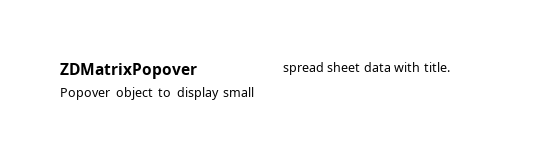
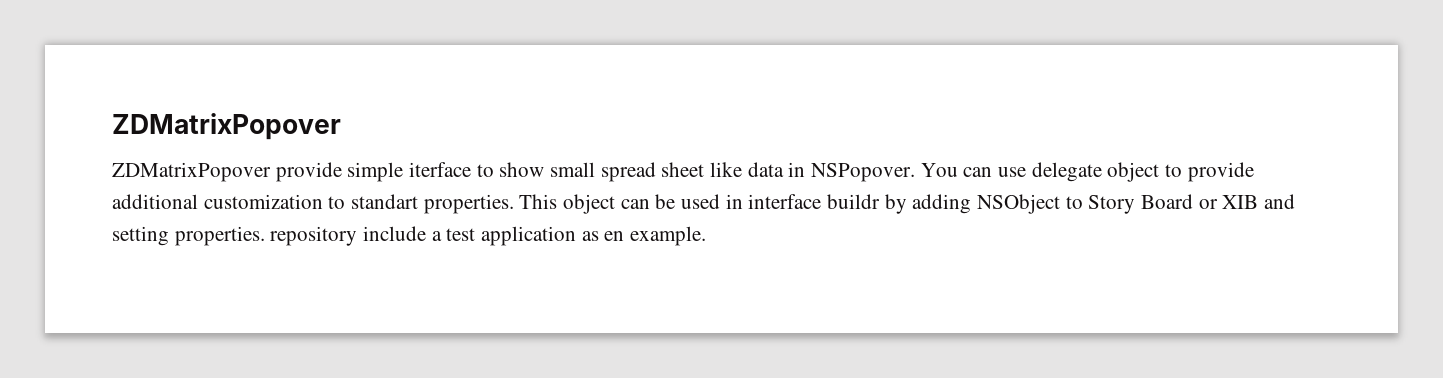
[60,87,254,100] [283,62,450,75] Popover object to display small spread sheet data with title. -> [112,162,1254,182] [112,194,1296,214] [112,226,707,246] ZDMatrixPopover provide simple iterface to show small spread sheet like data in NSPopover. You can use delegate object to provide additional customization to standart properties. This object can be used in interface buildr by adding NSObject to Story Board or XIB and setting properties. repository include a test application as en example.

